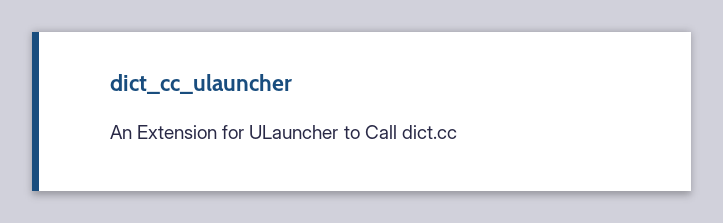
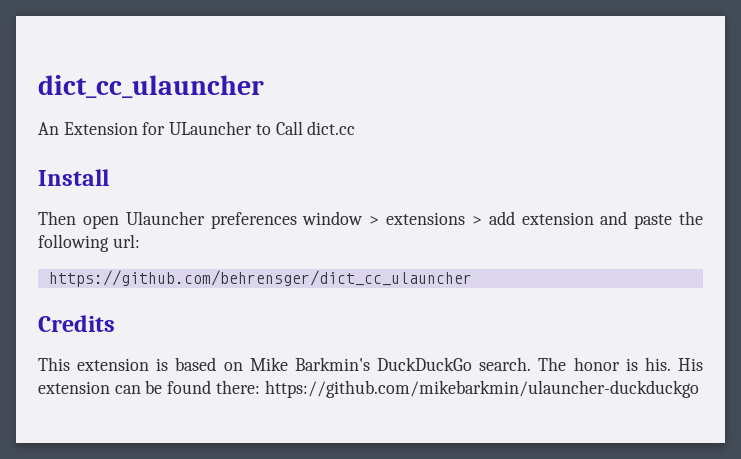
(457, 132) none -> [38,169,109,186] [38,211,703,229] [38,234,140,252] [48,270,472,287] [38,315,115,332] [38,357,704,371] [38,380,699,398] // Install // Then open Ulauncher preferences window > extensions > add extension and paste the following url: // https://github.com/behrensger/dict_cc_ulauncher // Credits // This extension is based on Mike Barkmin's DuckDuckGo search. The honor is his. His extension can be found there: https://github.com/mikebarkmin/ulauncher-duckduckgo

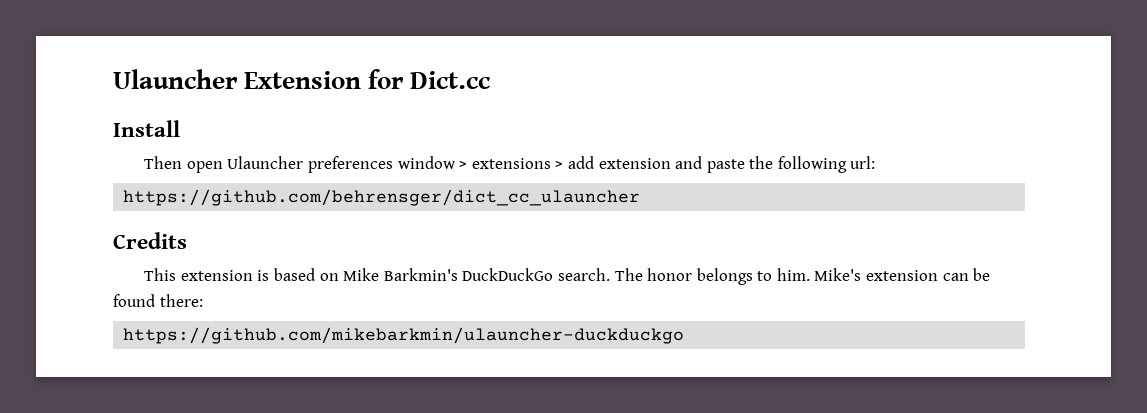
[38,75,264,98] [38,121,356,135] dict_cc_ulauncher // An Extension for ULauncher to Call dict.cc -> [113,69,491,89] Ulauncher Extension for Dict.cc
[625,357,704,371] is his. His -> [696,268,862,285] belongs to him. Mike's
(260, 387) none -> (203, 300) //

